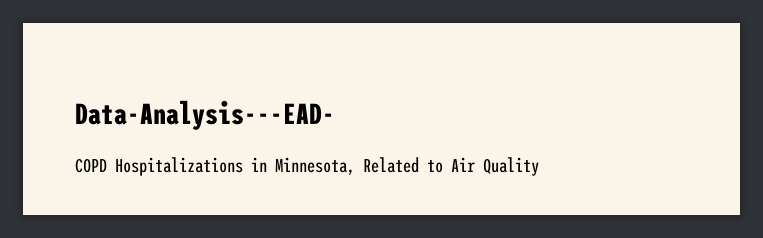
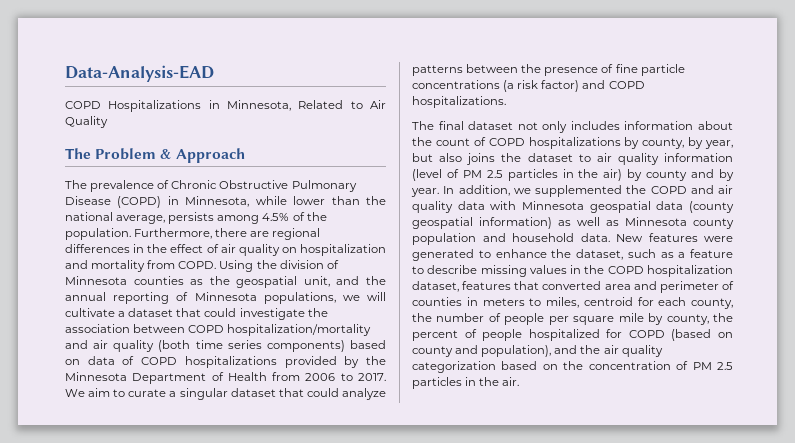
[75,100,335,130] Data-Analysis---EAD- -> [65,65,214,82] Data-Analysis-EAD
(539, 166) none -> [65,148,245,163] [65,180,357,192] [65,196,386,208] [65,212,327,224] [65,228,321,240] [65,244,386,256] [65,260,339,272] [65,276,386,288] [65,292,386,304] [65,308,328,320] [65,324,372,336] [65,340,386,352] [65,356,386,368] [65,372,386,384] [65,388,386,400] [412,64,685,76] [412,80,645,92] [412,96,506,108] [412,121,733,133] [412,137,733,149] [412,153,733,165] [412,169,734,181] [411,185,733,197] [412,201,734,213] [412,217,734,229] [412,233,733,245] [412,249,733,261] [412,265,733,277] [412,281,734,293] [412,297,733,309] [412,313,733,325] [412,329,733,341] [412,345,663,357] [412,361,733,373] [412,377,520,389] // The Problem & Approach // The prevalence of Chronic Obstructive Pulmonary Disease (COPD) in Minnesota, while lower than the national average, persists among 4.5% of the population. Furthermore, there are regional differences in the effect of air quality on hospitalization and mortality from COPD. Using the division of Minnesota counties as the geospatial unit, and the annual reporting of Minnesota populations, we will cultivate a dataset that could investigate the association between COPD hospitalization/mortality and air quality (both time series components) based on data of COPD hospitalizations provided by the Minnesota Department of Health from 2006 to 2017. We aim to curate a singular dataset that could analyze patterns between the presence of fine particle concentrations (a risk factor) and COPD hospitalizations. // The final dataset not only includes information about the count of COPD hospitalizations by county, by year, but also joins the dataset to air quality information (level of PM 2.5 particles in the air) by county and by year. In addition, we supplemented the COPD and air quality data with Minnesota geospatial data (county geospatial information) as well as Minnesota county population and household data. New features were generated to enhance the dataset, such as a feature to describe missing values in the COPD hospitalization dataset, features that converted area and perimeter of counties in meters to miles, centroid for each county, the number of people per square mile by county, the percent of people hospitalized for COPD (based on county and population), and the air quality categorization based on the concentration of PM 2.5 particles in the air.

